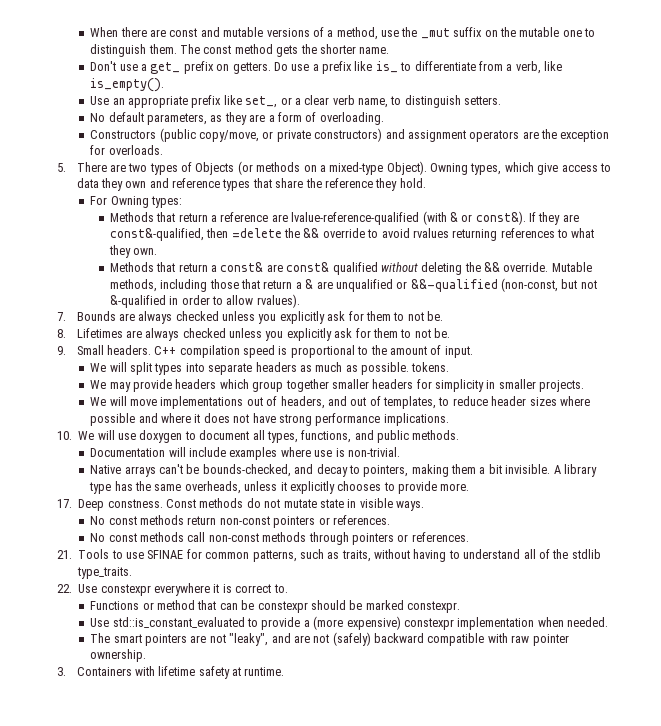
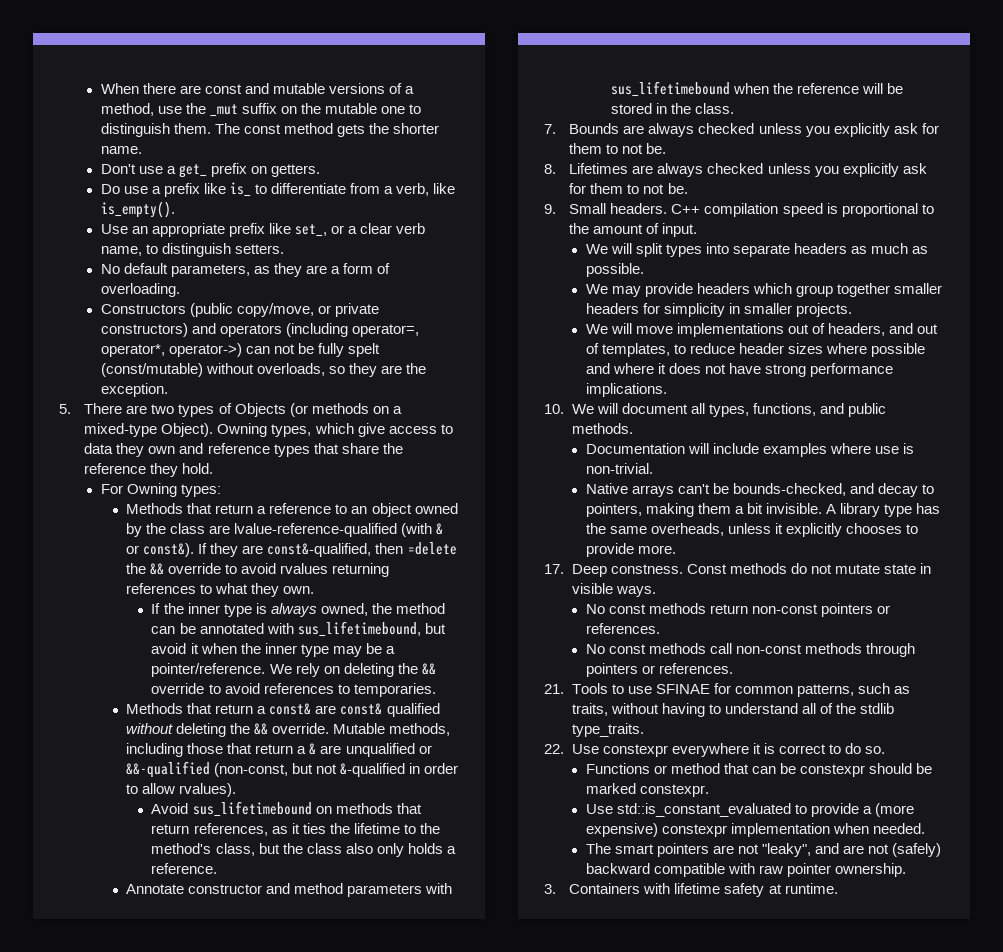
(271, 68) none -> (321, 170) //
[407,129,610,142] [90,145,163,155] assignment operators are the exception for overloads. -> [219,323,420,337] [100,343,381,357] [100,363,427,377] [100,383,168,397] operators (including operator=, operator*, operator->) can not be fully spelt (const/mutable) without overloads, so they are the exception.
(269, 217) none -> [335,503,458,517] [126,523,206,537] to an object owned by the class
(158, 251) none -> [151,603,445,617] [151,621,446,637] [151,643,395,657] [151,663,436,677] [151,683,436,697] // If the inner type is always owned, the method can be annotated with sus_lifetimebound, but avoid it when the inner type may be a pointer/reference. We rely on deleting the && override to avoid references to temporaries.
(300, 301) none -> [151,801,422,817] [151,823,440,836] [151,843,456,857] [151,863,218,874] [126,883,453,897] [611,81,904,97] [611,103,735,114] // Avoid sus_lifetimebound on methods that return references, as it ties the lifetime to the method's class, but the class also only holds a reference. // Annotate constructor and method parameters with sus_lifetimebound when the reference will be stored in the class.
[411,362,450,372] tokens. -> (644, 270) none
[118,430,196,443] use doxygen to -> (618, 408) none
[273,584,288,593] to. -> [828,743,885,754] to do so.

